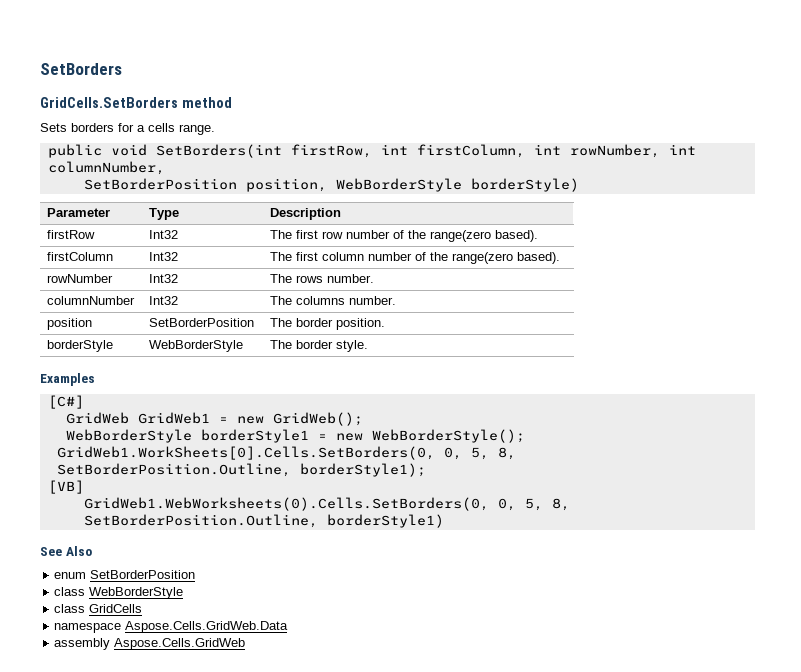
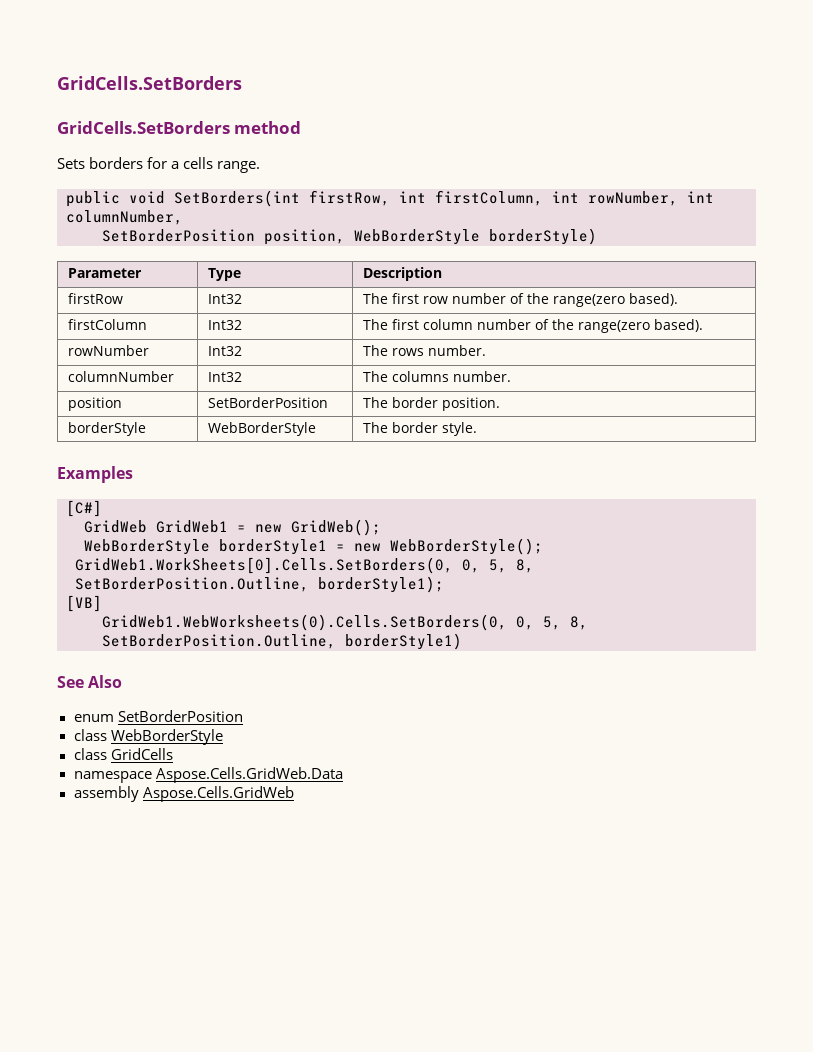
[40,63,122,75] SetBorders -> [57,76,242,90] GridCells.SetBorders

